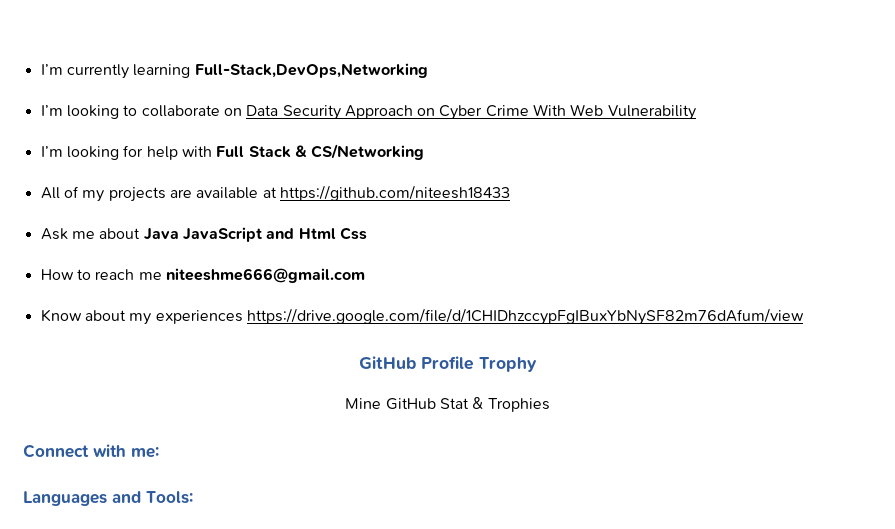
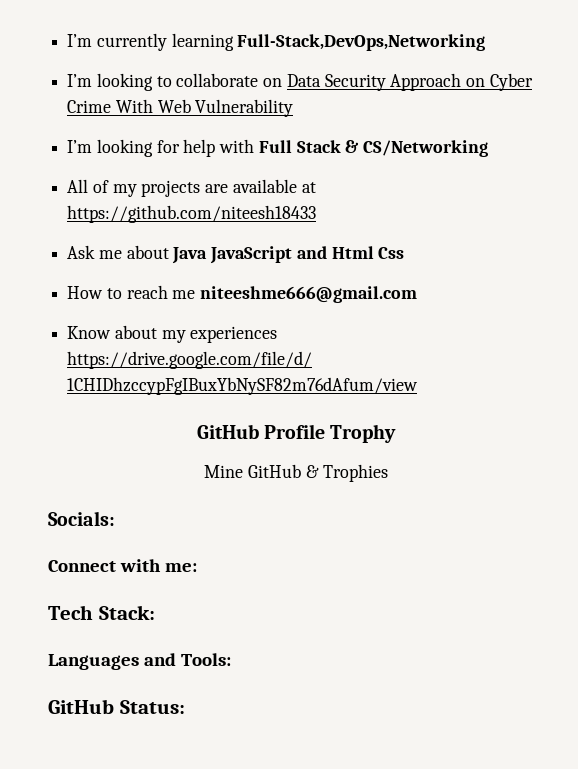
[440,398,469,409] Stat -> (302, 471) none
(550, 405) none -> [48,511,115,526] // Socials:
(159, 452) none -> [48,605,155,620] // Tech Stack:
(193, 497) none -> [48,699,185,714] // GitHub Status:

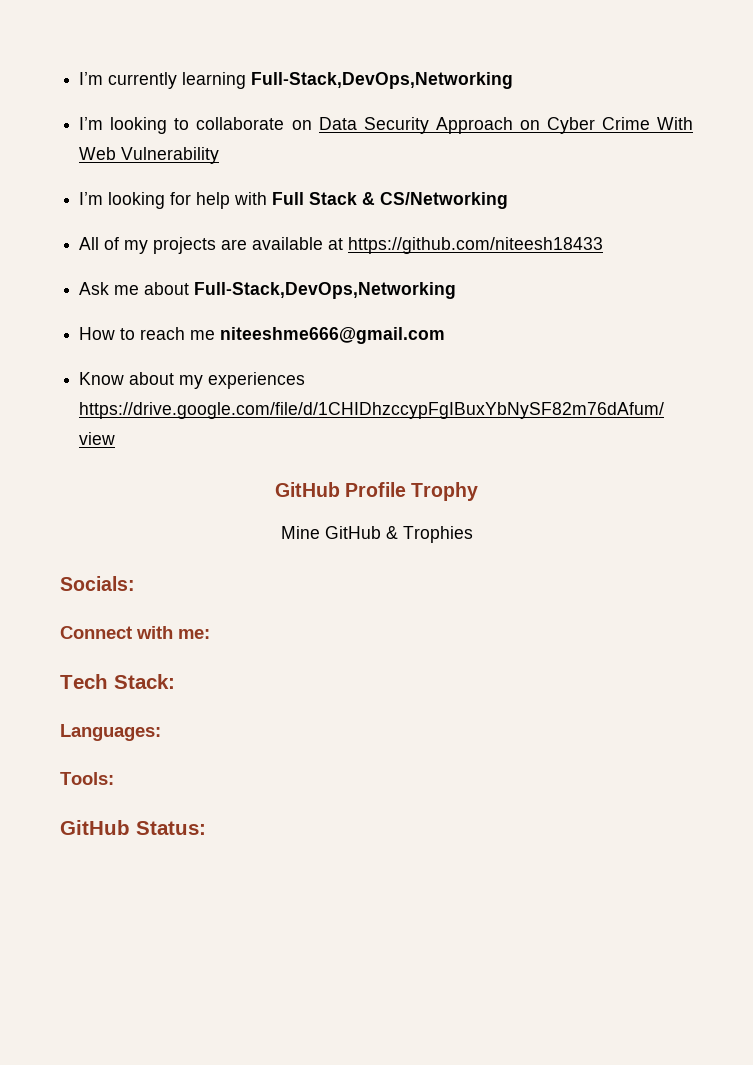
[172,246,405,264] Java JavaScript and Html Css -> [194,282,457,299] Full-Stack,DevOps,Networking
[48,653,176,670] Languages and -> [60,724,161,741] Languages: //

